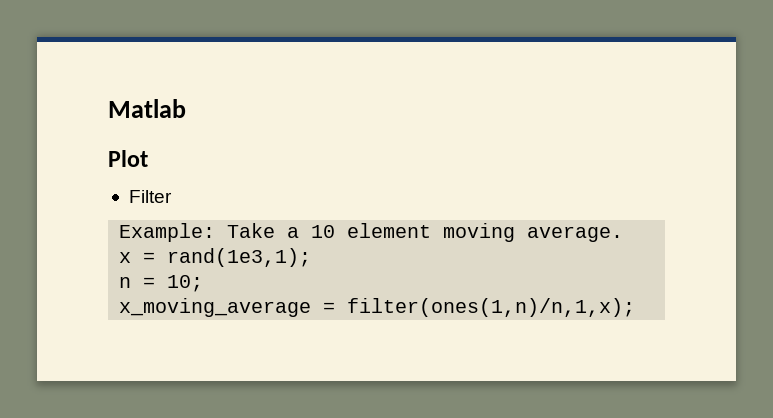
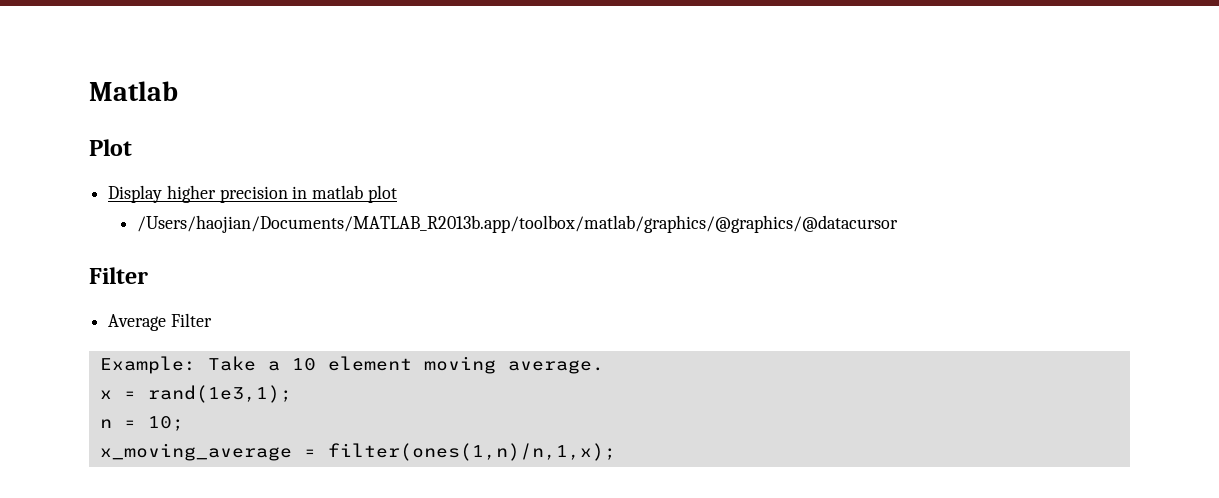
(148, 158) none -> [108,185,397,203] [136,215,898,233] [89,267,148,284] [108,314,167,331] Display higher precision in matlab plot // /Users/haojian/Documents/MATLAB_R2013b.app/toolbox/matlab/graphics/@graphics/@datacursor // Filter // Average

